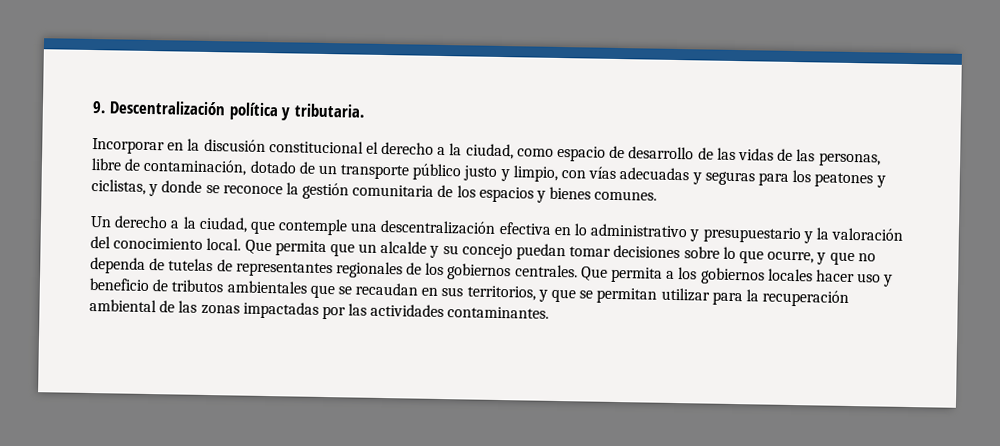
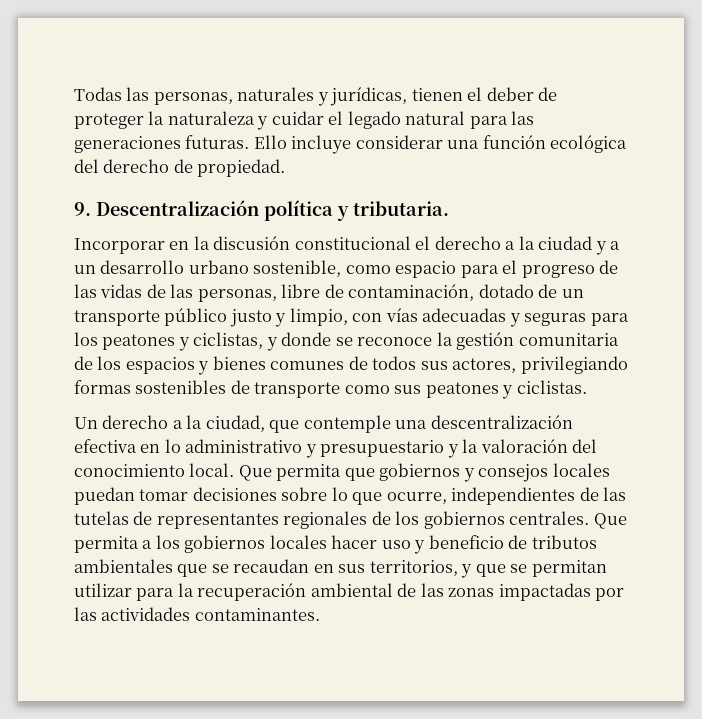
(92, 107) none -> [74,87,558,106] [74,111,535,130] [74,135,628,154] [74,159,286,177] Todas las personas, naturales y jurídicas, tienen el deber de proteger la naturaleza y cuidar el legado natural para las generaciones futuras. Ello incluye considerar una función ecológica del derecho de propiedad. //
[465,143,695,162] ciudad, como espacio de desarrollo -> [538,236,621,255] [74,260,595,278] ciudad y a un desarrollo urbano sostenible, como espacio para el progreso
[594,190,658,201] comunes. -> [270,356,628,374] [74,380,587,399] comunes de todos sus actores, privilegiando formas sostenibles de transporte como sus peatones y ciclistas.
[358,240,513,260] un alcalde y su concejo -> [379,463,610,482] gobiernos y consejos locales
[816,251,876,266] [90,256,166,274] y que no dependa de -> [451,487,627,505] independientes de las

